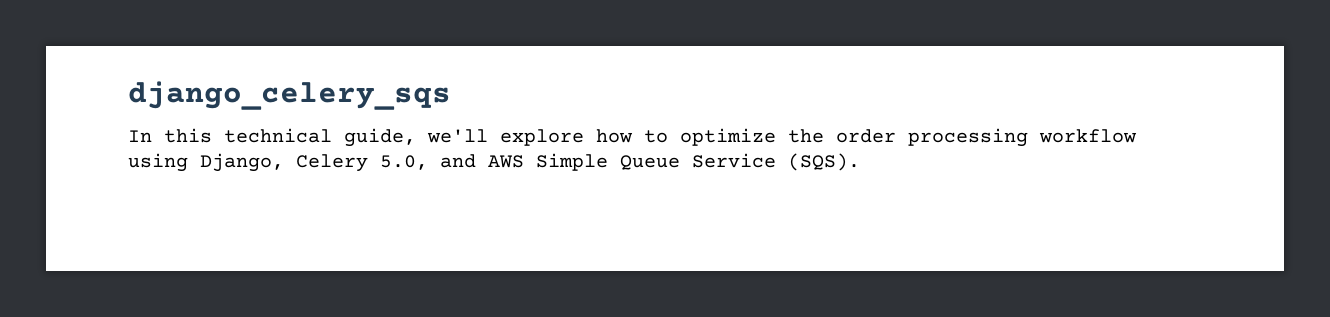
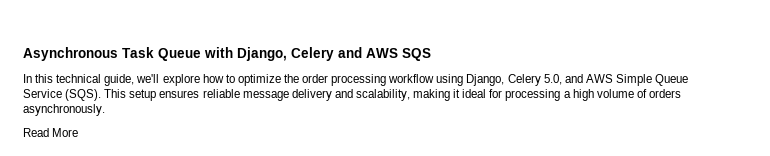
[128,81,451,110] django_celery_sqs -> [23,47,431,61] Asynchronous Task Queue with Django, Celery and AWS SQS
(860, 162) none -> [104,89,681,101] [23,104,105,116] [23,128,79,137] This setup ensures reliable message delivery and scalability, making it ideal for processing a high volume of orders asynchronously. // Read More

